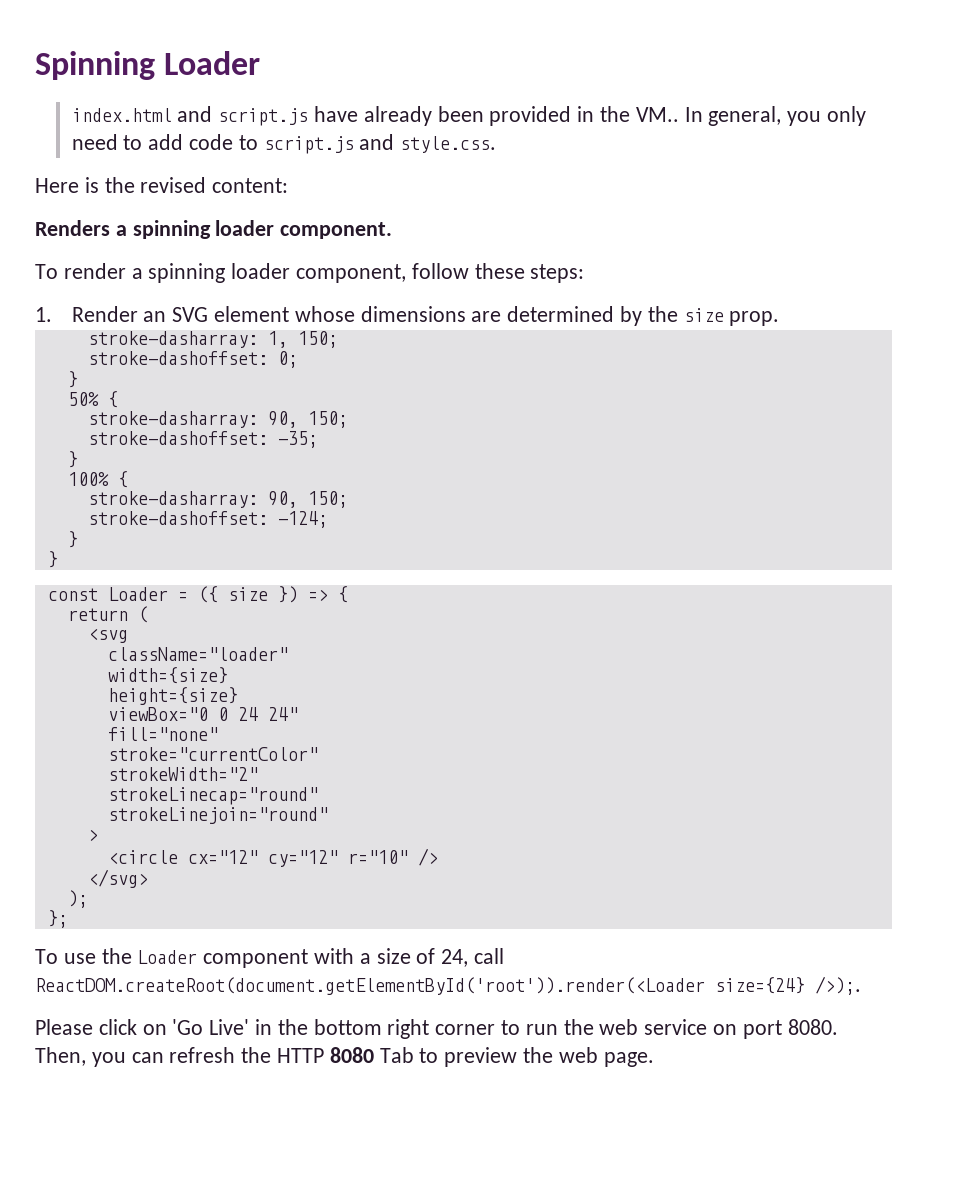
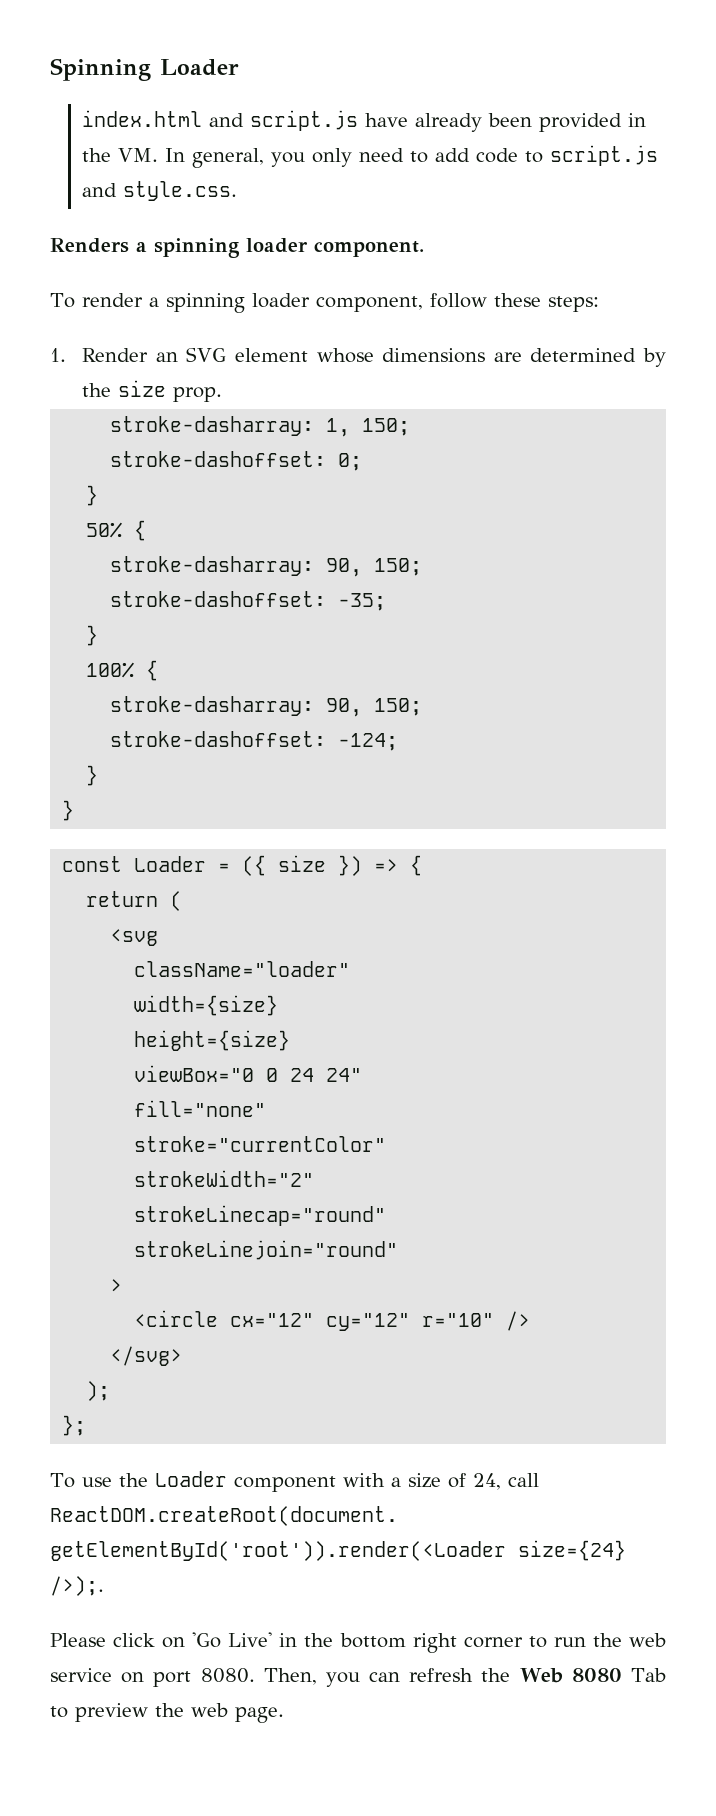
[635,107,679,122] VM.. -> [118,148,159,162] VM.
[35,177,289,193] // Here is the revised content: -> (238, 191) none
[277,1048,325,1063] HTTP -> [519,1668,563,1683] Web

